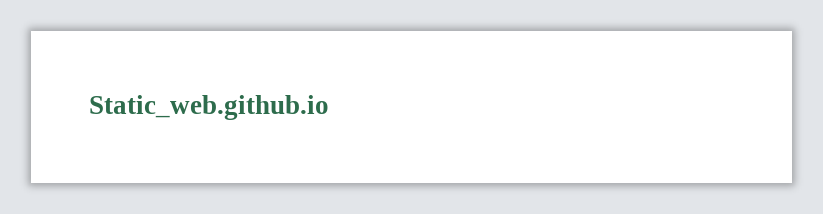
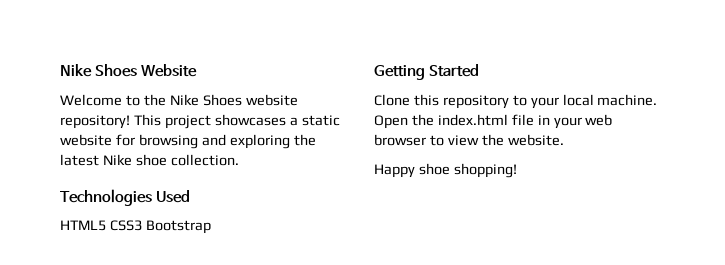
[89,95,329,120] Static_web.github.io -> [60,64,198,77] [60,94,298,106] [60,114,340,129] [60,134,316,149] [60,154,239,166] [60,189,191,206] [60,220,211,234] [374,64,480,80] [374,94,658,109] [374,114,613,129] [374,134,564,146] [374,163,517,178] Nike Shoes Website // Welcome to the Nike Shoes website repository! This project showcases a static website for browsing and exploring the latest Nike shoe collection. // Technologies Used // HTML5 CSS3 Bootstrap // Getting Started // Clone this repository to your local machine. Open the index.html file in your web browser to view the website. // Happy shoe shopping!

